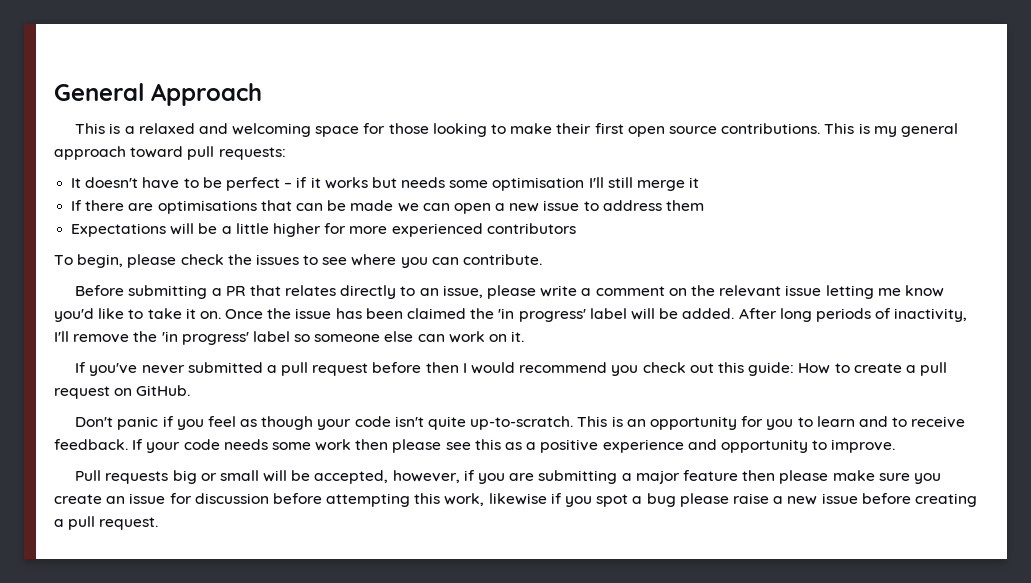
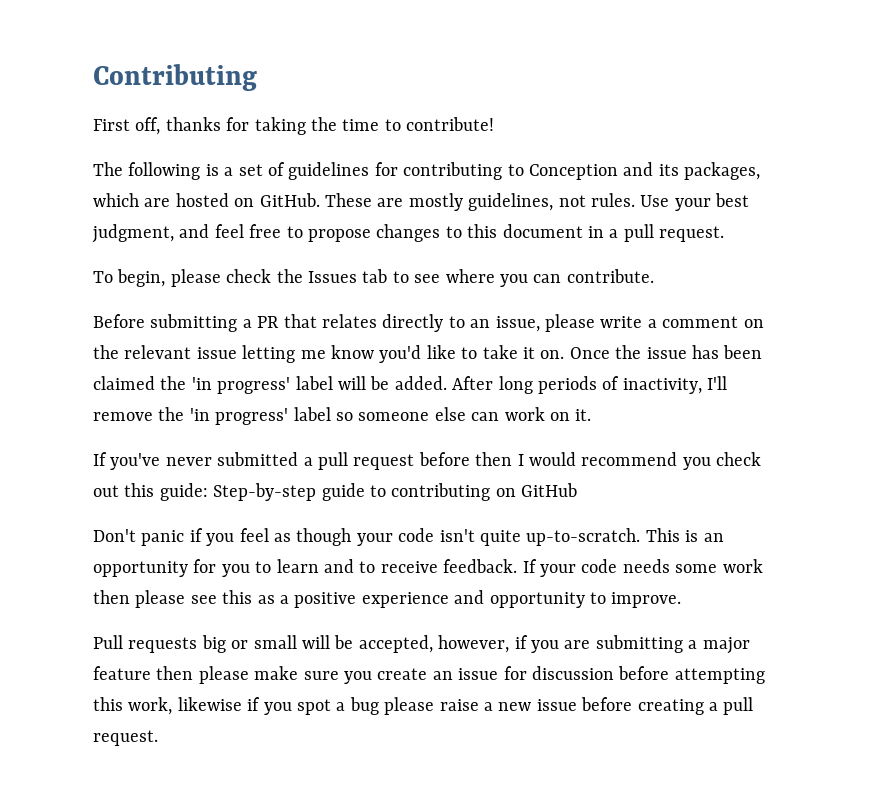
[54,83,262,106] [75,123,958,137] [54,146,286,160] [71,177,700,191] [71,200,705,214] [71,223,576,237] General Approach // This is a relaxed and welcoming space for those looking to make their first open source contributions. This is my general approach toward pull requests: // It doesn't have to be perfect – if it works but needs some optimisation I'll still merge it // If there are optimisations that can be made we can open a new issue to address them // Expectations will be a little higher for more experienced contributors -> [93,64,257,91] [93,117,495,135] [93,162,761,180] [93,193,750,211] [92,224,725,243] Contributing // First off, thanks for taking the time to contribute! // The following is a set of guidelines for contributing to Conception and its packages, which are hosted on GitHub. These are mostly guidelines, not rules. Use your best judgment, and feel free to propose changes to this document in a pull request.
[255,254,299,265] issues -> [308,269,388,283] Issues tab
[798,362,948,376] [54,385,191,399] How to create a pull request on GitHub. -> [213,483,578,501] Step-by-step guide to contributing on GitHub

